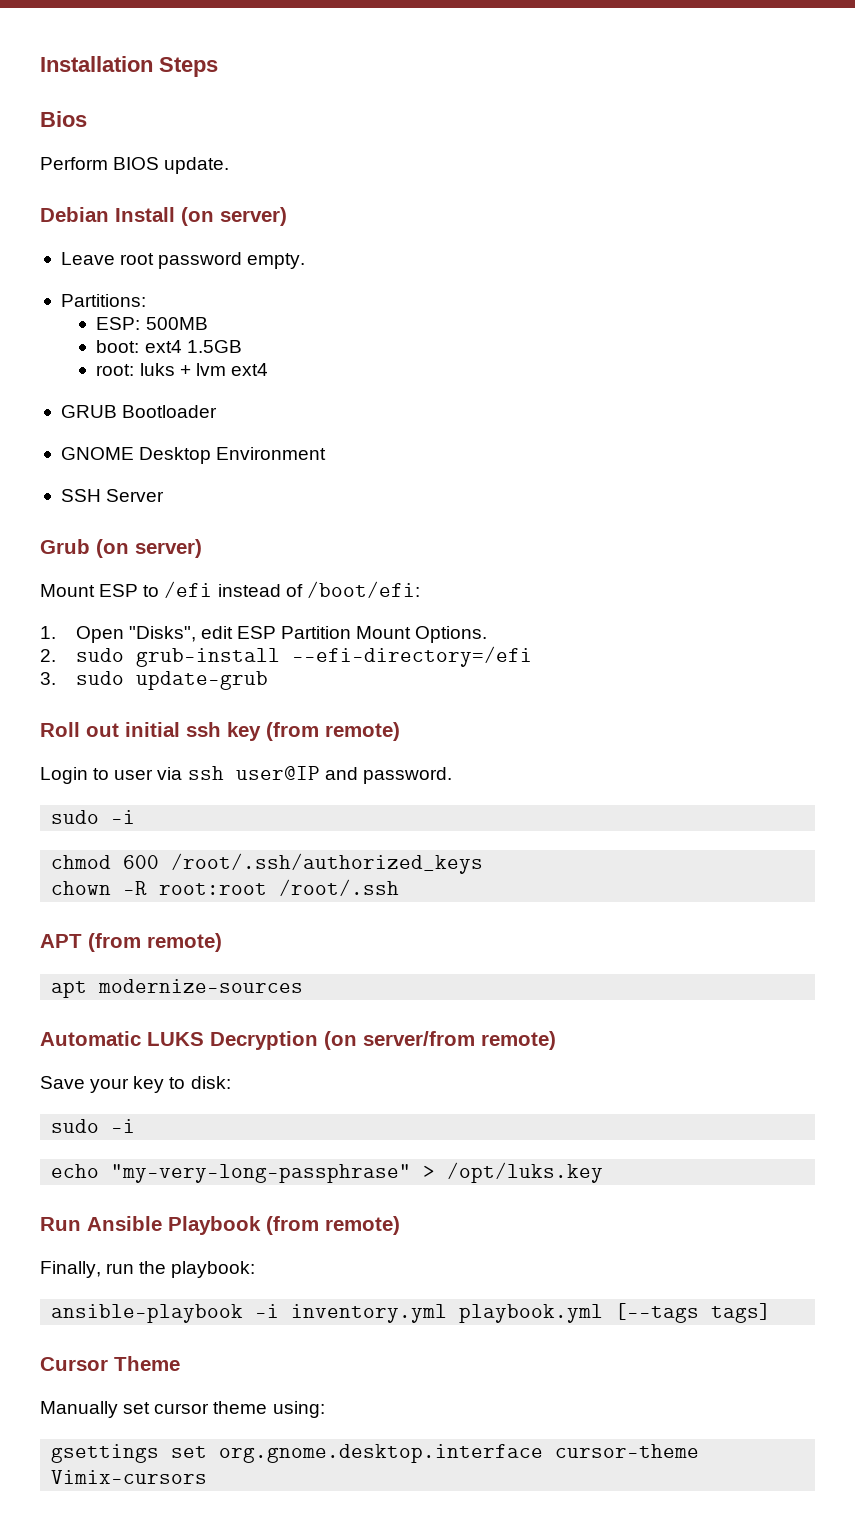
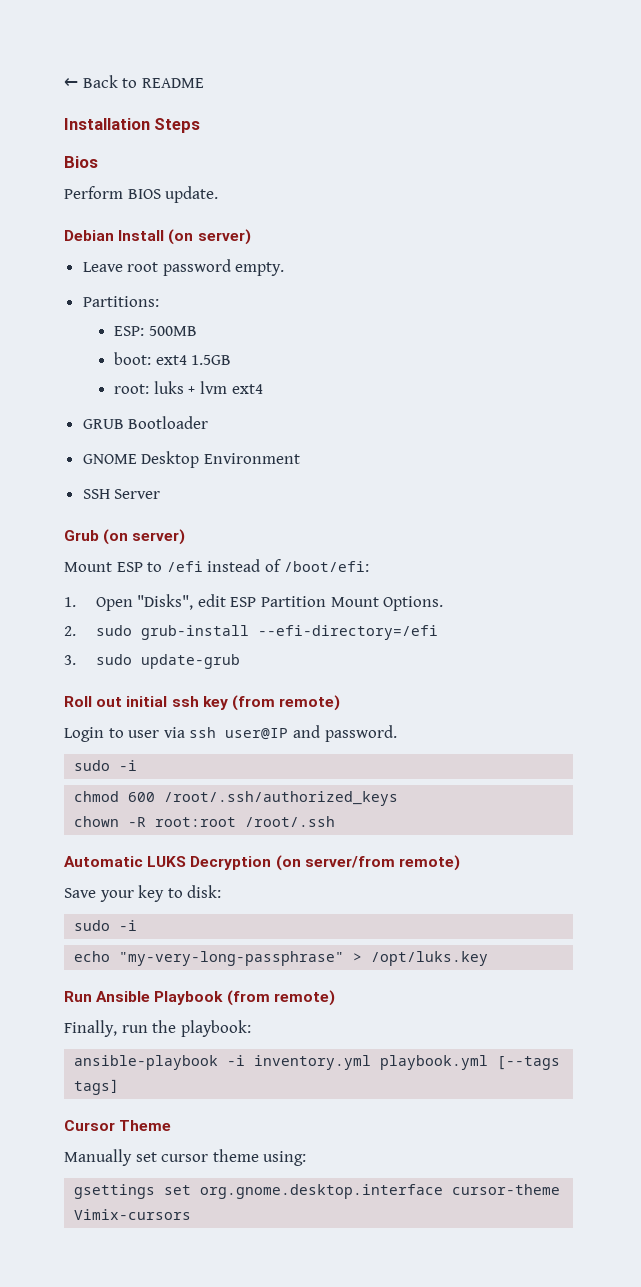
(40, 64) none -> [64,75,204,88] ← Back to README //
[40,933,222,952] [51,979,304,998] // APT (from remote) // apt modernize-sources -> (336, 821) none

